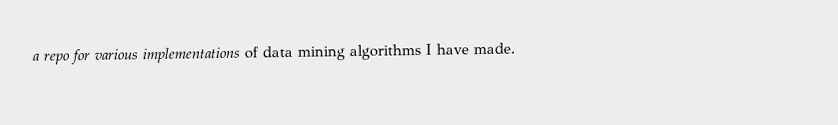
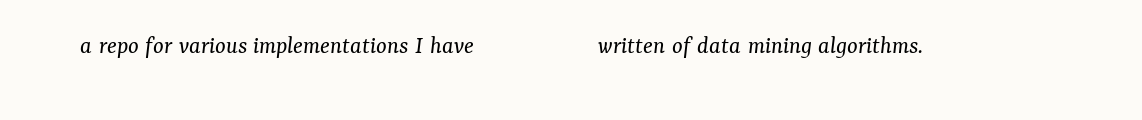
[244,42,515,61] of data mining algorithms I have made. -> [415,36,924,58] I have written of data mining algorithms.

